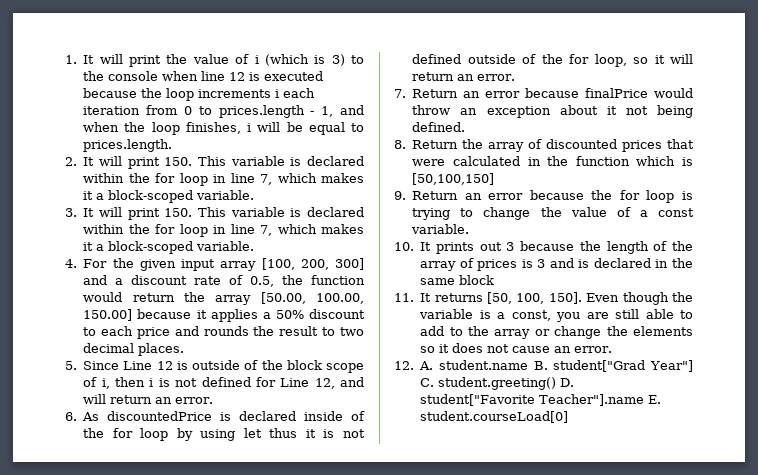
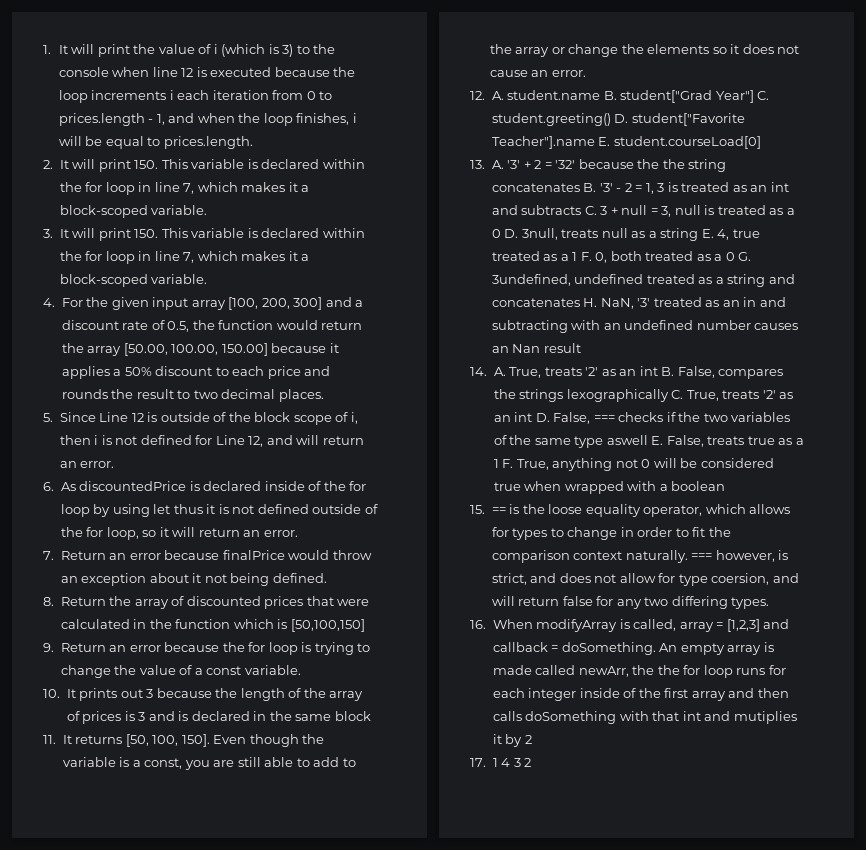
(569, 417) none -> [470,159,727,172] [491,182,789,194] [491,205,795,217] [491,228,760,241] [491,251,752,263] [491,274,795,287] [491,297,786,309] [491,320,799,333] [491,343,581,353] [470,366,784,379] [493,389,794,402] [493,412,791,424] [493,435,804,448] [493,458,774,471] [493,481,726,494] [470,504,791,517] [491,527,731,540] [491,550,789,563] [491,573,799,586] [491,596,770,609] [470,619,790,632] [492,642,774,655] [492,665,786,678] [492,688,789,701] [492,711,797,724] [492,734,532,747] [470,758,532,767] // 13. A. '3' + 2 = '32' because the the string concatenates B. '3' - 2 = 1, 3 is treated as an int and subtracts C. 3 + null = 3, null is treated as a 0 D. 3null, treats null as a string E. 4, true treated as a 1 F. 0, both treated as a 0 G. 3undefined, undefined treated as a string and concatenates H. NaN, '3' treated as an in and subtracting with an undefined number causes an Nan result // 14. A. True, treats '2' as an int B. False, compares the strings lexographically C. True, treats '2' as an int D. False, === checks if the two variables of the same type aswell E. False, treats true as a 1 F. True, anything not 0 will be considered true when wrapped with a boolean // 15. == is the loose equality operator, which allows for types to change in order to fit the comparison context naturally. === however, is strict, and does not allow for type coersion, and will return false for any two differing types. // 16. When modifyArray is called, array = [1,2,3] and callback = doSomething. An empty array is made called newArr, the the for loop runs for each integer inside of the first array and then calls doSomething with that int and mutiplies it by 2 // 17. 1 4 3 2

